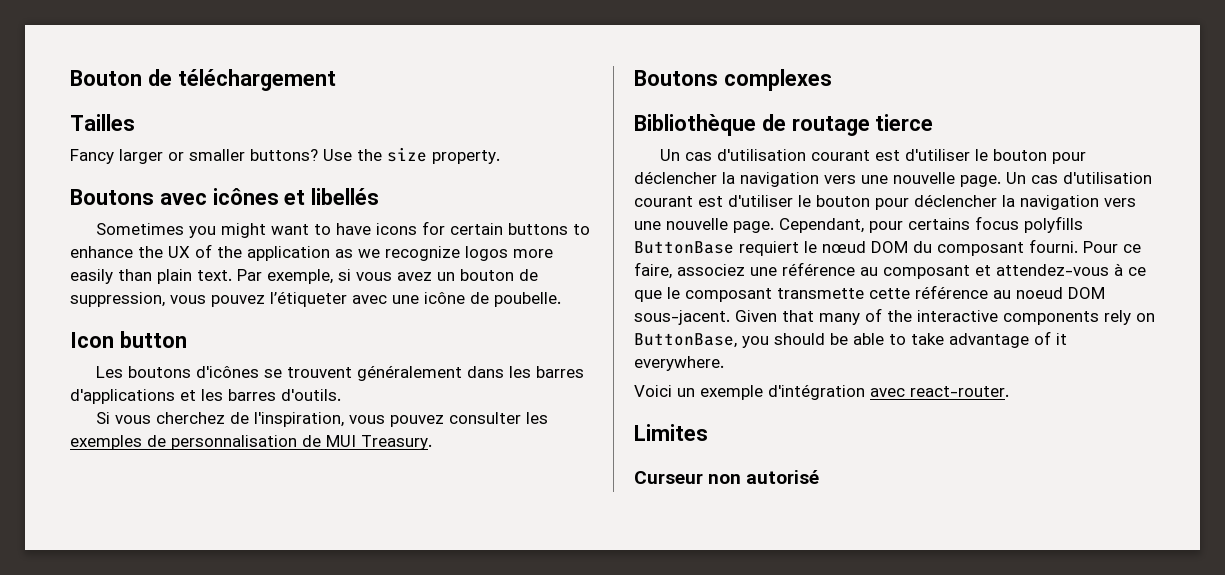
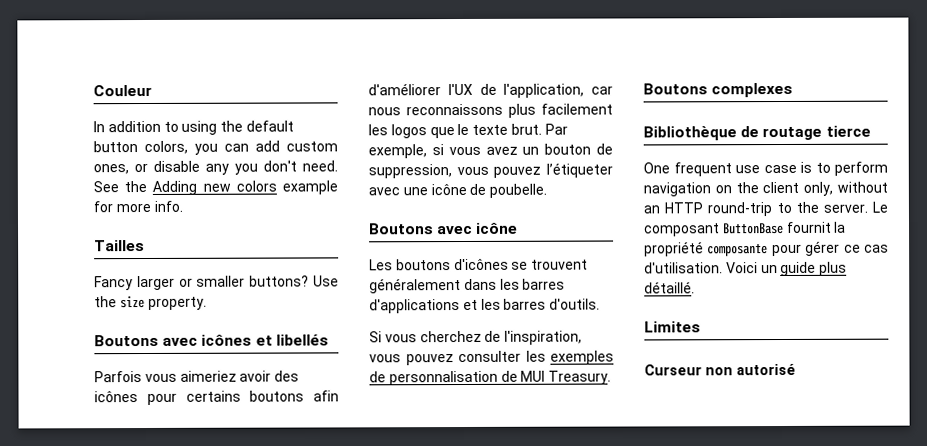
[70,69,336,91] Bouton de téléchargement -> [93,84,152,97] [93,120,294,135] [93,140,338,155] [93,160,338,175] [93,180,338,195] [93,200,183,213] Couleur // In addition to using the default button colors, you can add custom ones, or disable any you don't need. See the Adding new colors example for more info.
[96,221,591,238] [70,244,553,261] [70,269,232,284] Sometimes you might want to have icons for certain buttons to enhance the UX of the application as we recognize logos more easily than plain text. -> [94,370,300,383] [94,390,339,405] [368,83,613,98] [368,103,613,118] [368,123,542,139] Parfois vous aimeriez avoir des icônes pour certains boutons afin d'améliorer l'UX de l'application, car nous reconnaissons plus facilement les logos que le texte brut.
[70,331,187,348] Icon button -> [369,222,519,235] Boutons avec icône
[660,149,1087,164] [634,171,1152,187] [634,194,1136,210] [634,216,1083,233] [634,239,1141,256] [634,262,1146,279] [634,285,1105,302] [634,308,1155,325] [634,331,1067,348] [634,356,724,371] [634,384,1009,400] Un cas d'utilisation courant est d'utiliser le bouton pour déclencher la navigation vers une nouvelle page. Un cas d'utilisation courant est d'utiliser le bouton pour déclencher la navigation vers une nouvelle page. Cependant, pour certains focus polyfills ButtonBase requiert le nœud DOM du composant fourni. Pour ce faire, associez une référence au composant et attendez-vous à ce que le composant transmette cette référence au noeud DOM sous-jacent. Given that many of the interactive components rely on ButtonBase, you should be able to take advantage of it everywhere. // Voici un exemple d'intégration avec react-router. -> [643,161,888,177] [643,181,888,197] [643,201,888,217] [644,221,847,237] [644,240,889,257] [644,261,848,277] [644,281,695,294] One frequent use case is to perform navigation on the client only, without an HTTP round-trip to the server. Le composant ButtonBase fournit la propriété composante pour gérer ce cas d'utilisation. Voici un guide plus détaillé.

